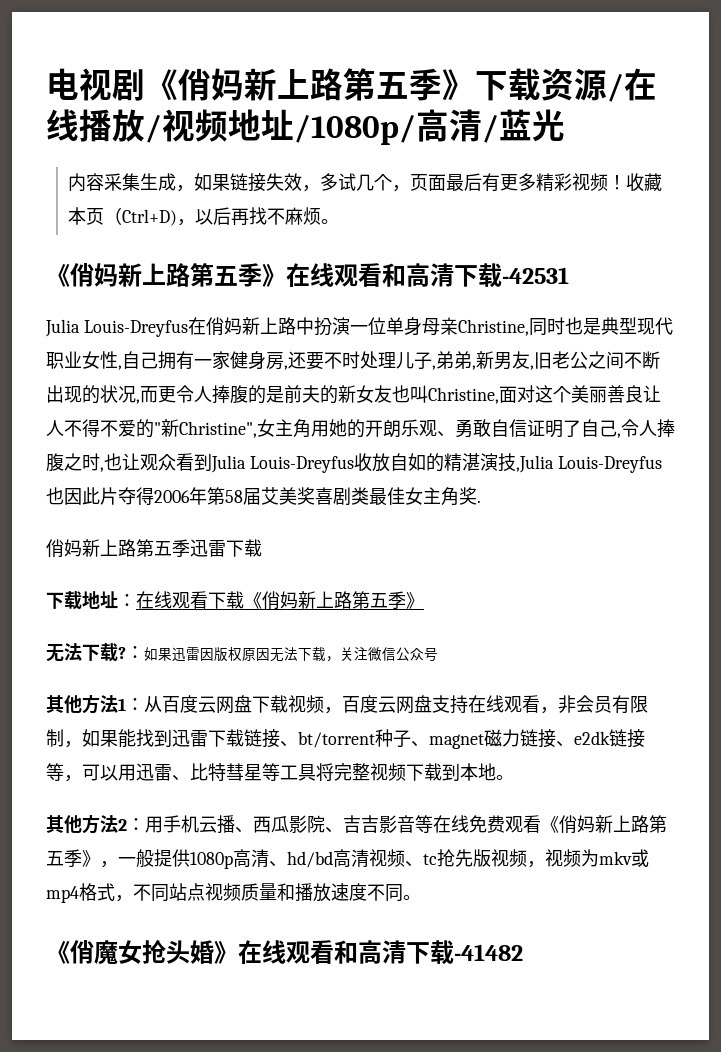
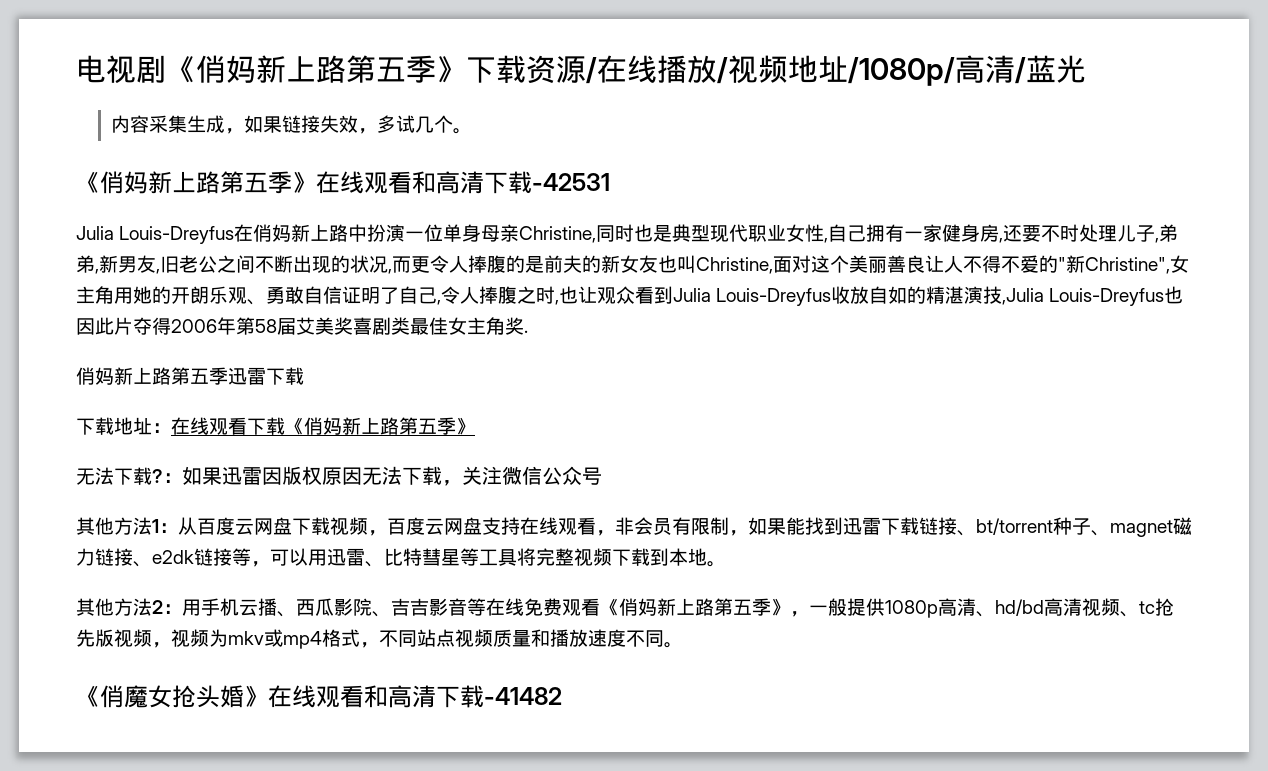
[392,173,663,192] [68,207,322,226] ，页面最后有更多精彩视频！收藏本页（Ctrl+D)，以后再找不麻烦 -> (454, 124) none

